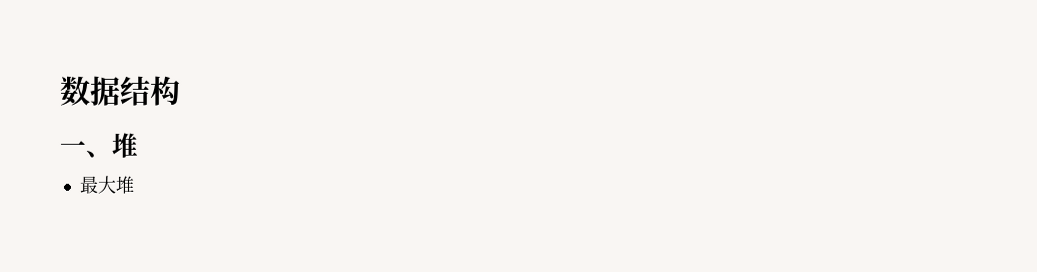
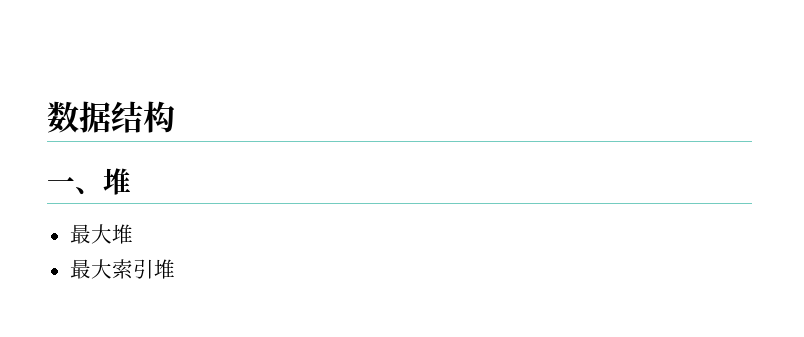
(134, 184) none -> [69,259,175,279] // 最大索引堆

